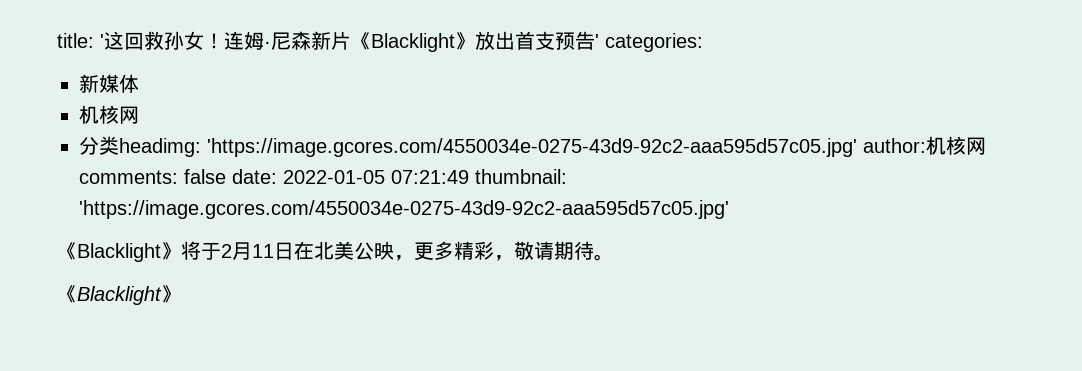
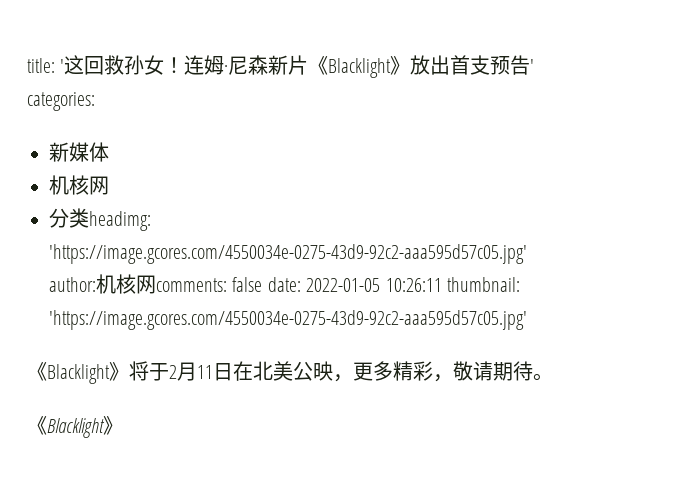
[391,170,469,184] 07:21:49 -> [385,278,442,292] 10:26:11

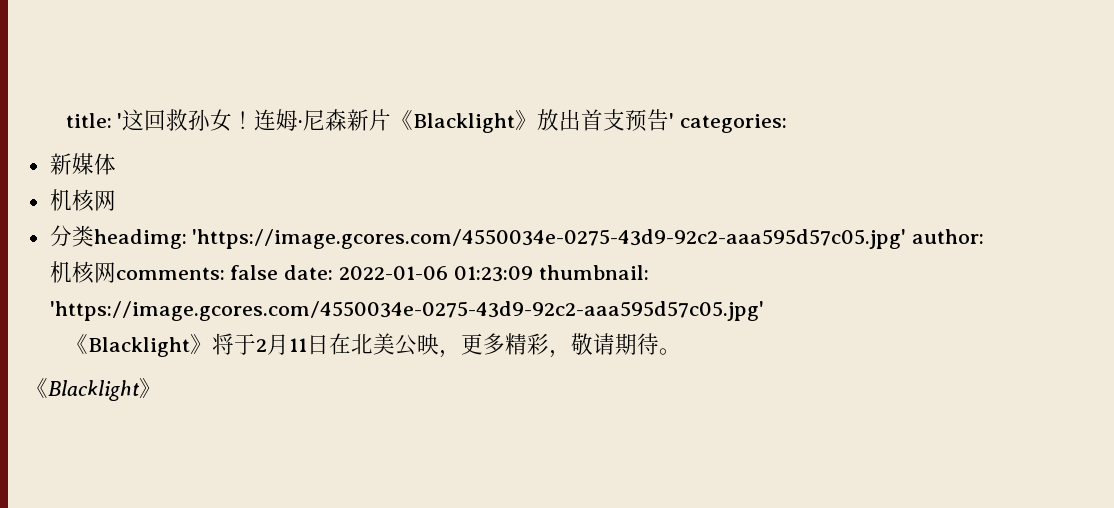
[306,278,442,292] 2022-01-05 10:26:11 -> [339,266,533,282] 2022-01-06 01:23:09

